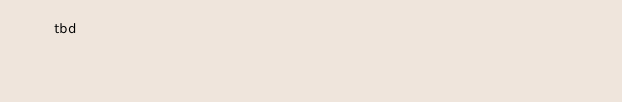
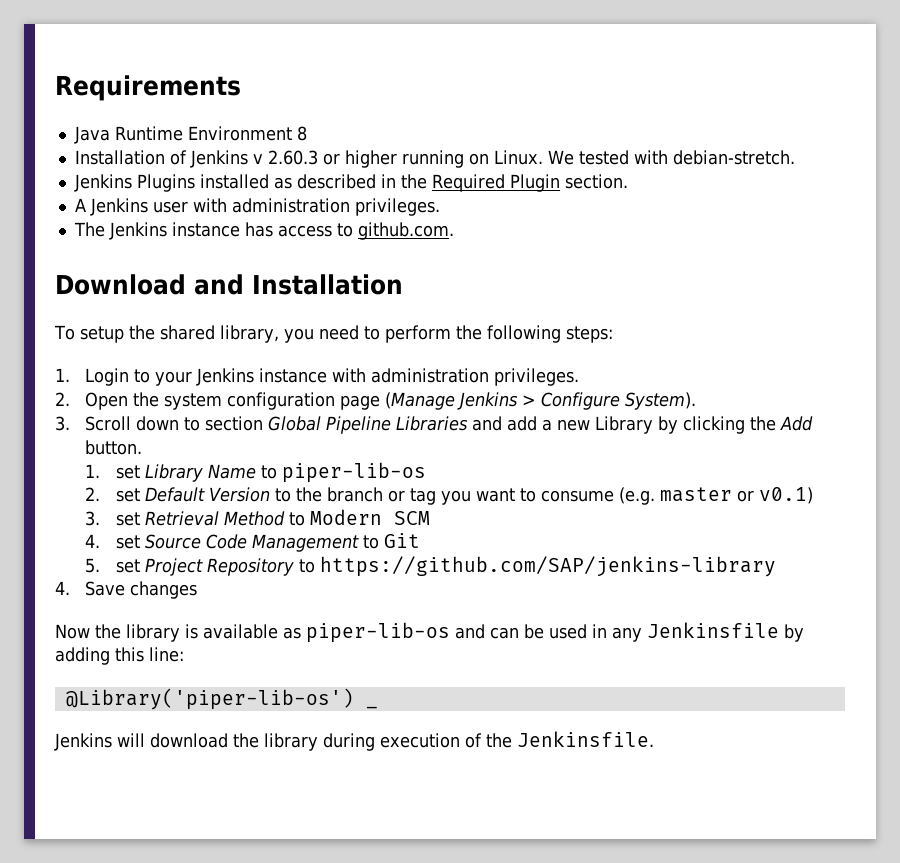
[54,23,77,34] tbd -> [55,75,241,101] [73,126,307,144] [74,150,795,168] [73,174,628,192] [74,198,440,216] [73,222,454,240] [55,274,403,295] [54,325,613,343] [55,368,580,386] [55,392,697,410] [55,416,814,434] [85,440,143,455] [85,462,426,483] [85,487,813,505] [85,509,430,526] [85,533,420,552] [85,556,776,577] [55,581,198,599] [55,622,804,643] [55,647,184,665] [65,688,378,710] [54,731,654,751] Requirements // Java Runtime Environment 8 // Installation of Jenkins v 2.60.3 or higher running on Linux. We tested with debian-stretch. // Jenkins Plugins installed as described in the Required Plugin section. // A Jenkins user with administration privileges. // The Jenkins instance has access to github.com. // Download and Installation // To setup the shared library, you need to perform the following steps: // 1. Login to your Jenkins instance with administration privileges. // 2. Open the system configuration page (Manage Jenkins > Configure System). // 3. Scroll down to section Global Pipeline Libraries and add a new Library by clicking the Add button. // 1. set Library Name to piper-lib-os // 2. set Default Version to the branch or tag you want to consume (e.g. master or v0.1) // 3. set Retrieval Method to Modern SCM // 4. set Source Code Management to Git // 5. set Project Repository to https://github.com/SAP/jenkins-library // 4. Save changes // Now the library is available as piper-lib-os and can be used in any Jenkinsfile by adding this line: // @Library('piper-lib-os') _ // Jenkins will download the library during execution of the Jenkinsfile.

